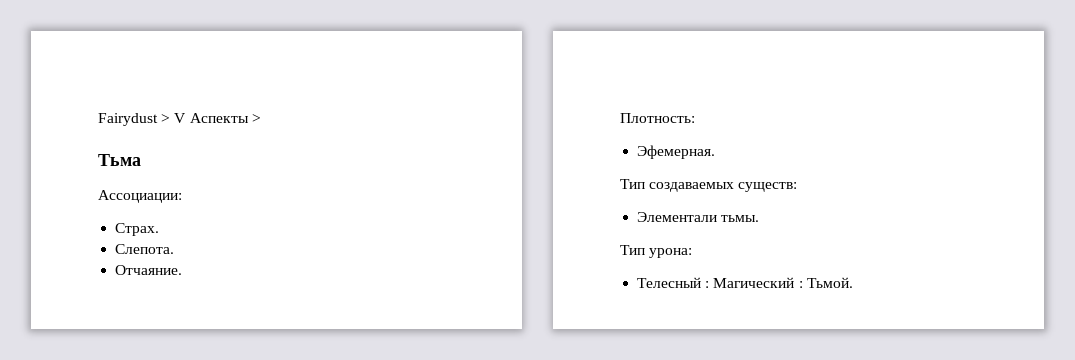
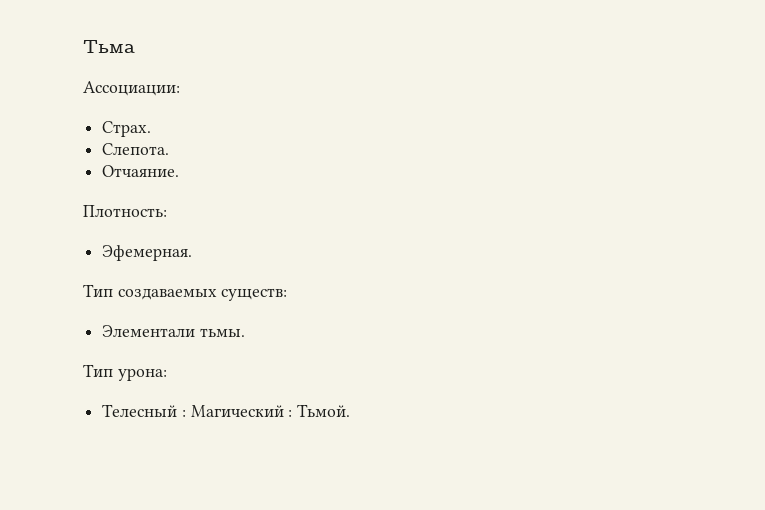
[98,113,261,126] Fairydust > V Аспекты > // -> (83, 46) none

